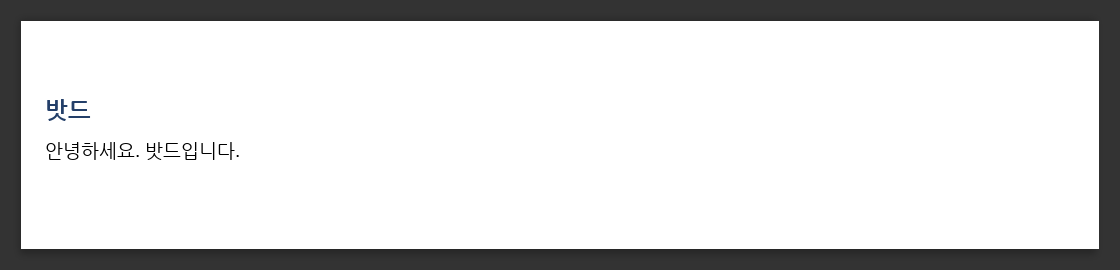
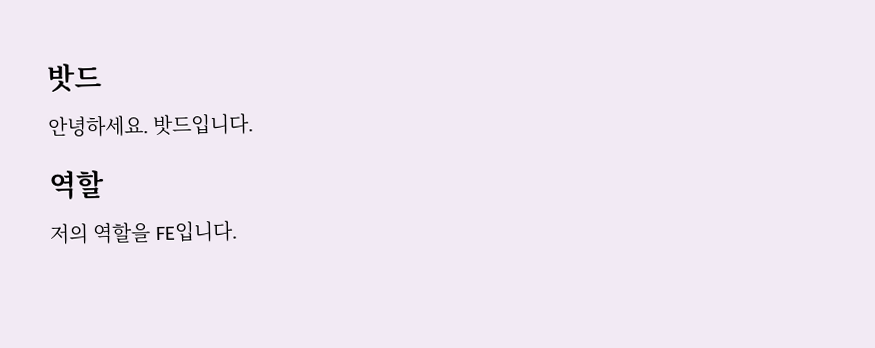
(241, 151) none -> [48,169,105,200] [49,220,238,245] // 역할 // 저의 역할을 FE입니다.

